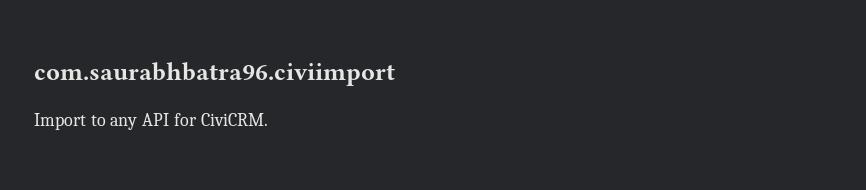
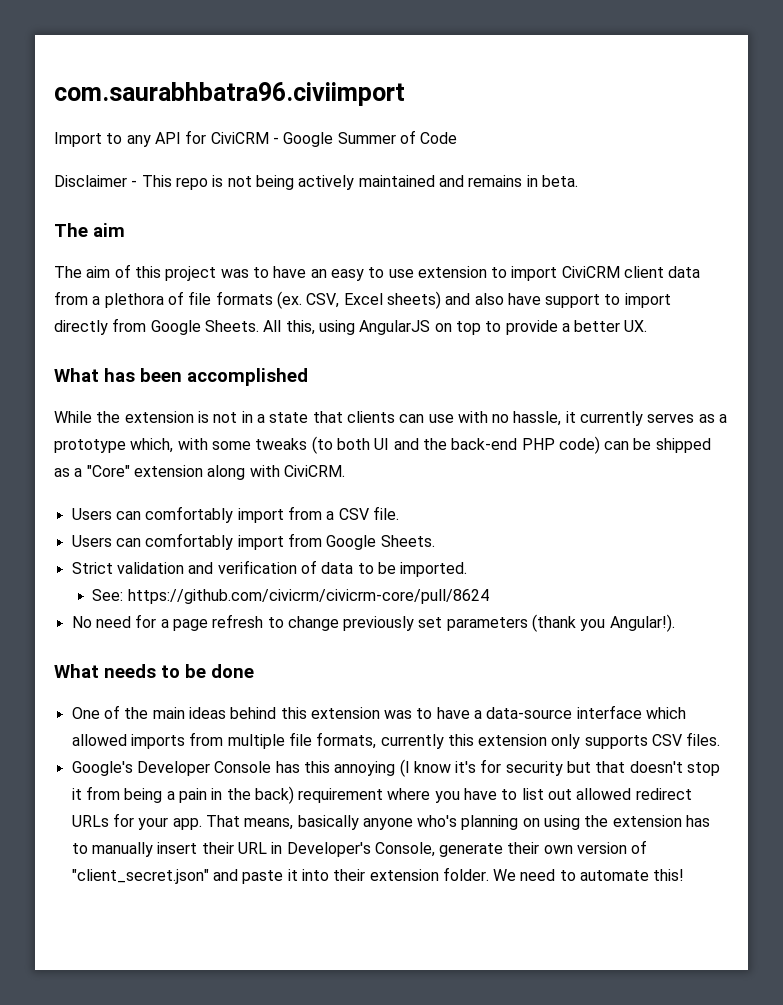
[200,113,268,126] CiviCRM. -> [210,130,458,147] [54,175,578,190] [54,223,125,237] [54,264,701,281] [54,291,671,309] [54,318,648,335] [54,368,308,386] [54,411,728,426] [54,436,711,454] [54,465,345,480] [71,506,399,523] [71,533,435,550] [71,560,468,577] [92,589,489,604] [71,614,675,632] [54,664,254,678] [71,705,687,719] [71,732,721,749] [71,759,721,777] [71,786,692,804] [71,813,711,830] [71,840,648,857] [71,867,685,884] CiviCRM - Google Summer of Code // Disclaimer - This repo is not being actively maintained and remains in beta. // The aim // The aim of this project was to have an easy to use extension to import CiviCRM client data from a plethora of file formats (ex. CSV, Excel sheets) and also have support to import directly from Google Sheets. All this, using AngularJS on top to provide a better UX. // What has been accomplished // While the extension is not in a state that clients can use with no hassle, it currently serves as a prototype which, with some tweaks (to both UI and the back-end PHP code) can be shipped as a "Core" extension along with CiviCRM. // Users can comfortably import from a CSV file. // Users can comfortably import from Google Sheets. // Strict validation and verification of data to be imported. // See: https://github.com/civicrm/civicrm-core/pull/8624 // No need for a page refresh to change previously set parameters (thank you Angular!). // What needs to be done // One of the main ideas behind this extension was to have a data-source interface which allowed imports from multiple file formats, currently this extension only supports CSV files. // Google's Developer Console has this annoying (I know it's for security but that doesn't stop it from being a pain in the back) requirement where you have to list out allowed redirect URLs for your app. That means, basically anyone who's planning on using the extension has to manually insert their URL in Developer's Console, generate their own version of "client_secret.json" and paste it into their extension folder. We need to automate this!

